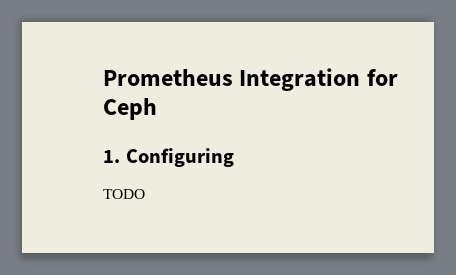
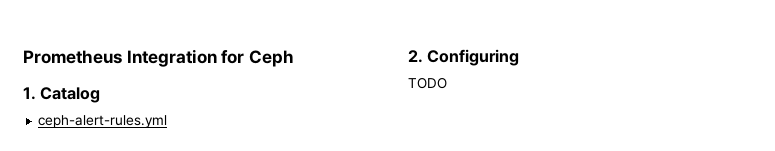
(120, 156) none -> [40,87,101,103] [38,115,168,128] [408,50,423,63] Catalog // ceph-alert-rules.yml // 2.

